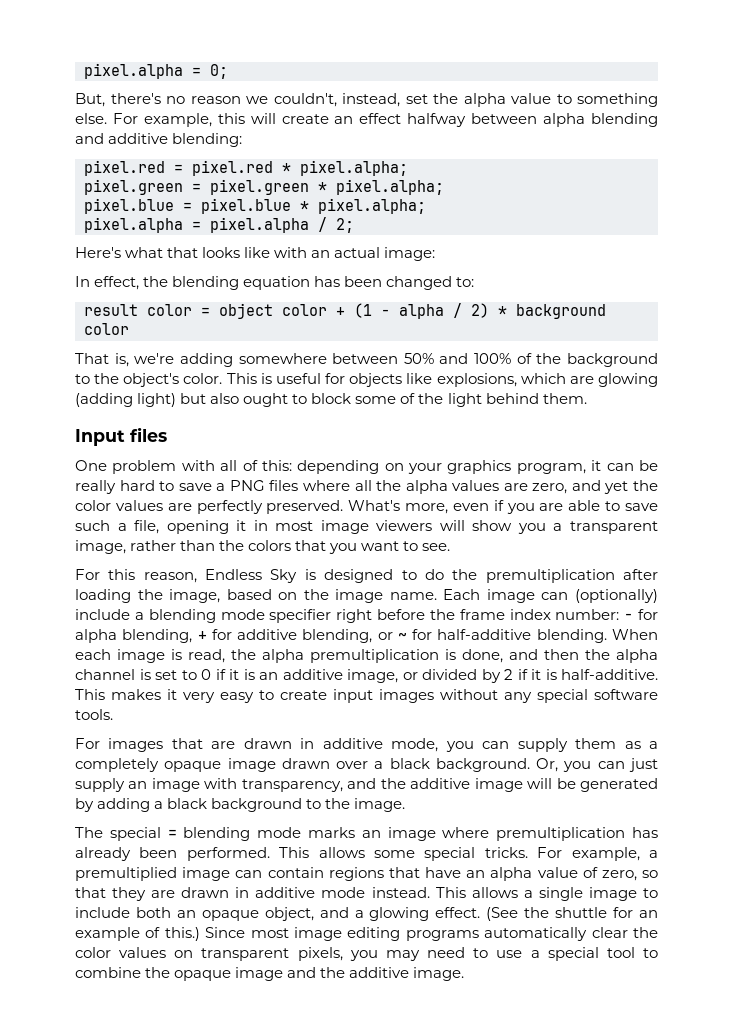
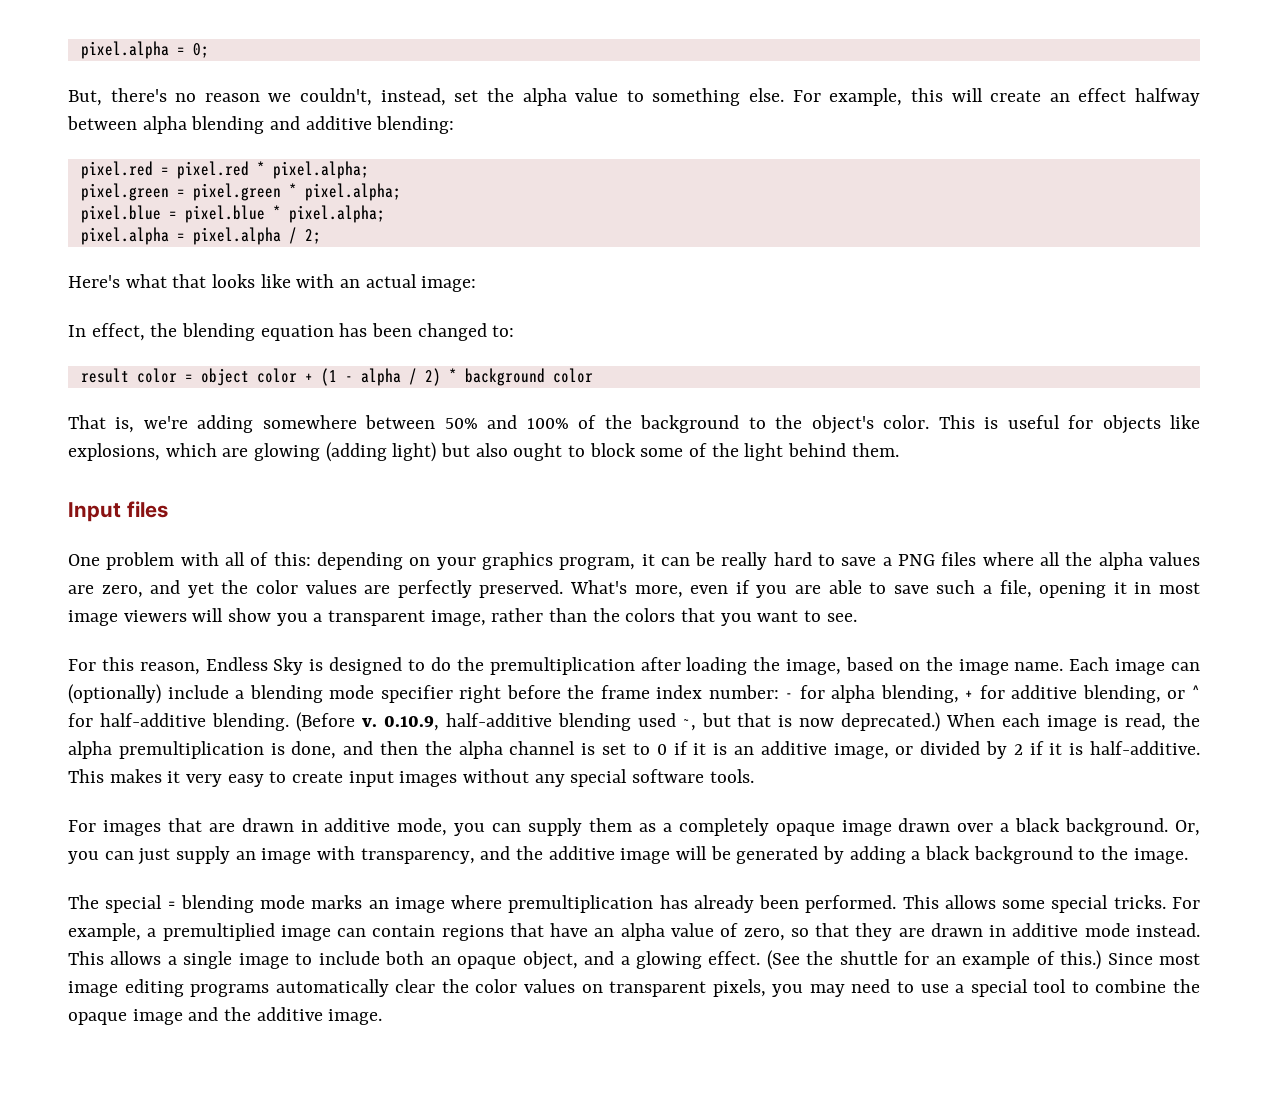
[397,632,407,640] ~ -> [1192,685,1200,699] ^
(607, 636) none -> [295,712,941,732] (Before v. 0.10.9, half-additive blending used ~, but that is now deprecated.)

